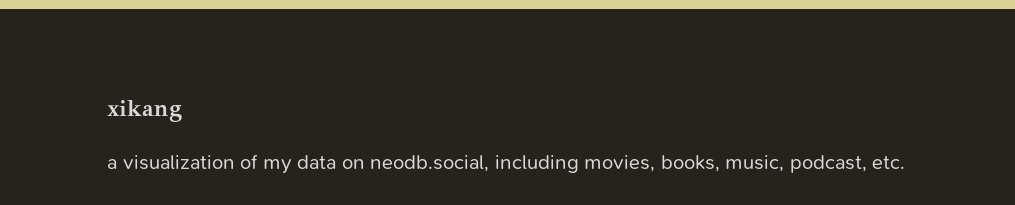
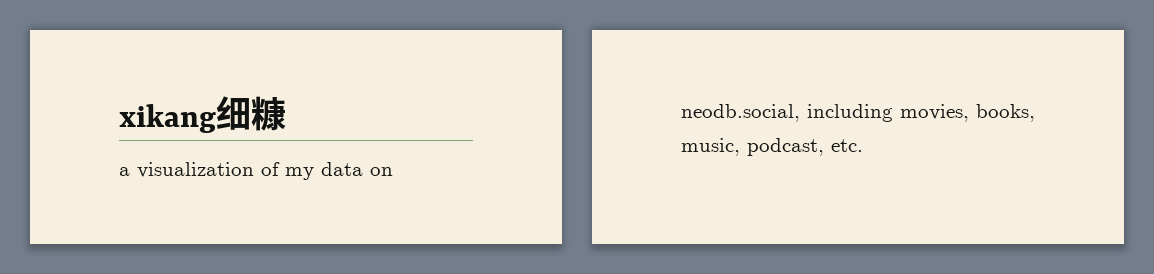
(182, 111) none -> [216,96,286,131] 细糠

